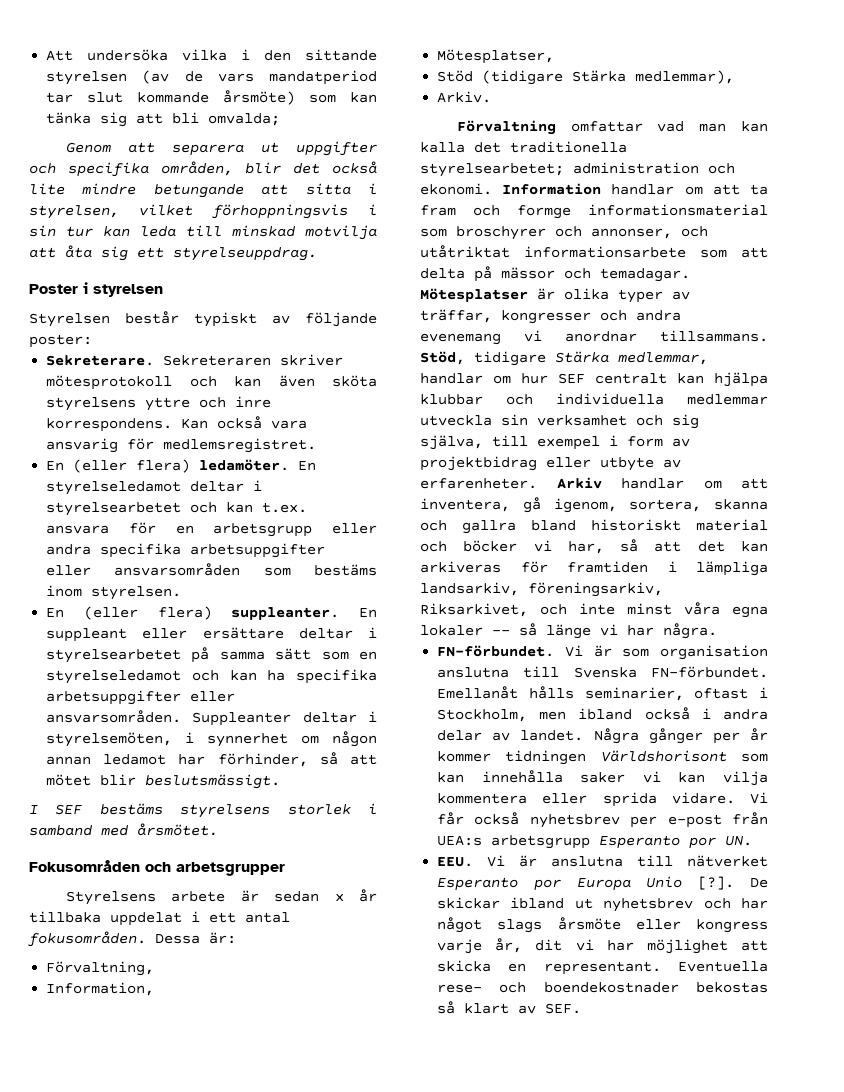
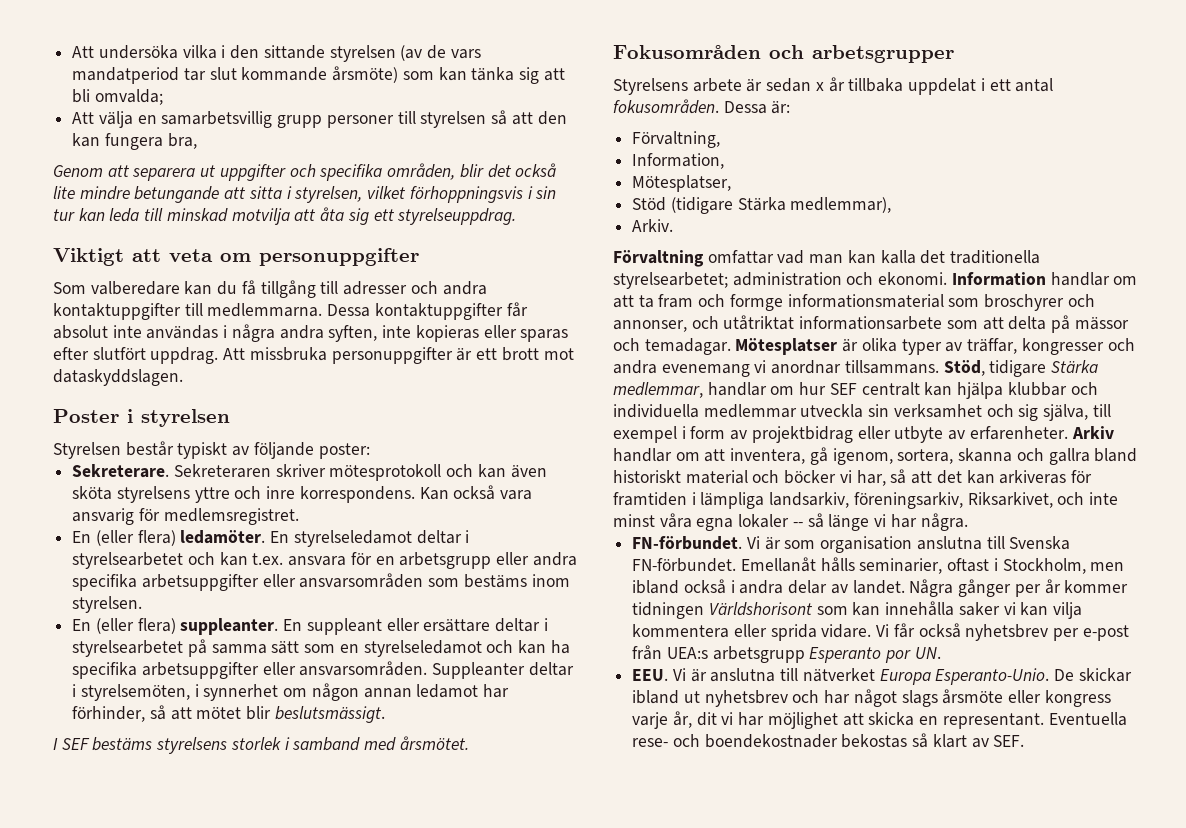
(281, 119) none -> [72,110,567,128] [72,133,197,150] // Att välja en samarbetsvillig grupp personer till styrelsen så att den kan fungera bra,
(317, 254) none -> [53,248,419,266] [53,280,487,298] [53,302,528,320] [53,324,569,342] [53,347,574,364] [53,369,183,386] // Viktigt att veta om personuppgifter // Som valberedare kan du få tillgång till adresser och andra kontaktuppgifter till medlemmarna. Dessa kontaktuppgifter får absolut inte användas i några andra syften, inte kopieras eller sparas efter slutfört uppdrag. Att missbruka personuppgifter är ett brott mot dataskyddslagen.
[437,876,735,891] Esperanto por Europa Unio [?]. -> [879,668,1050,685] Europa Esperanto-Unio.

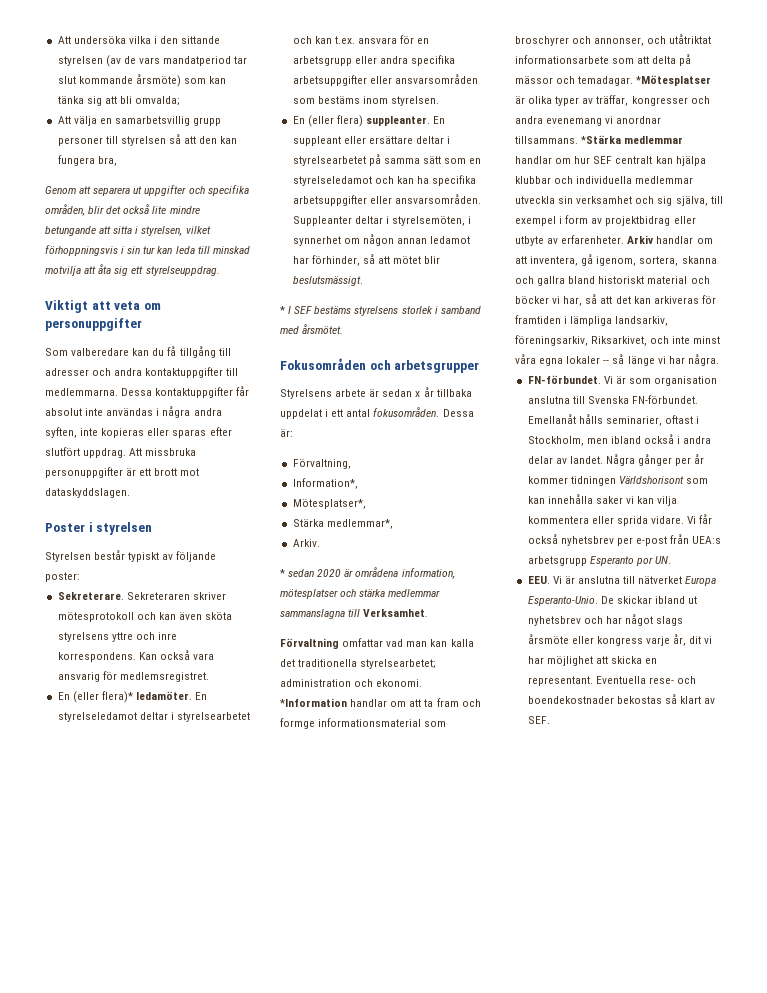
[137,530,176,546] flera) -> [101,691,133,703] flera)*
(385, 714) none -> [280,306,285,314] *
[632,153,725,169] [632,175,732,192] [632,197,892,214] [632,219,674,232] Information, // Mötesplatser, // Stöd (tidigare Stärka medlemmar), // Arkiv. -> [292,478,358,489] [292,499,366,509] [292,519,393,529] [292,539,320,547] [280,567,455,579] [280,589,441,599] [280,609,429,619] Information*, // Mötesplatser*, // Stärka medlemmar*, // Arkiv. // * sedan 2020 är områdena information, mötesplatser och stärka medlemmar sammanslagna till Verksamhet.
[951,272,1046,286] Information -> [280,698,347,707] *Information
[735,338,838,355] Mötesplatser -> [636,75,712,86] *Mötesplatser
[943,360,1099,377] [613,382,703,398] Stöd, tidigare Stärka medlemmar, -> [581,135,684,144] *Stärka medlemmar

